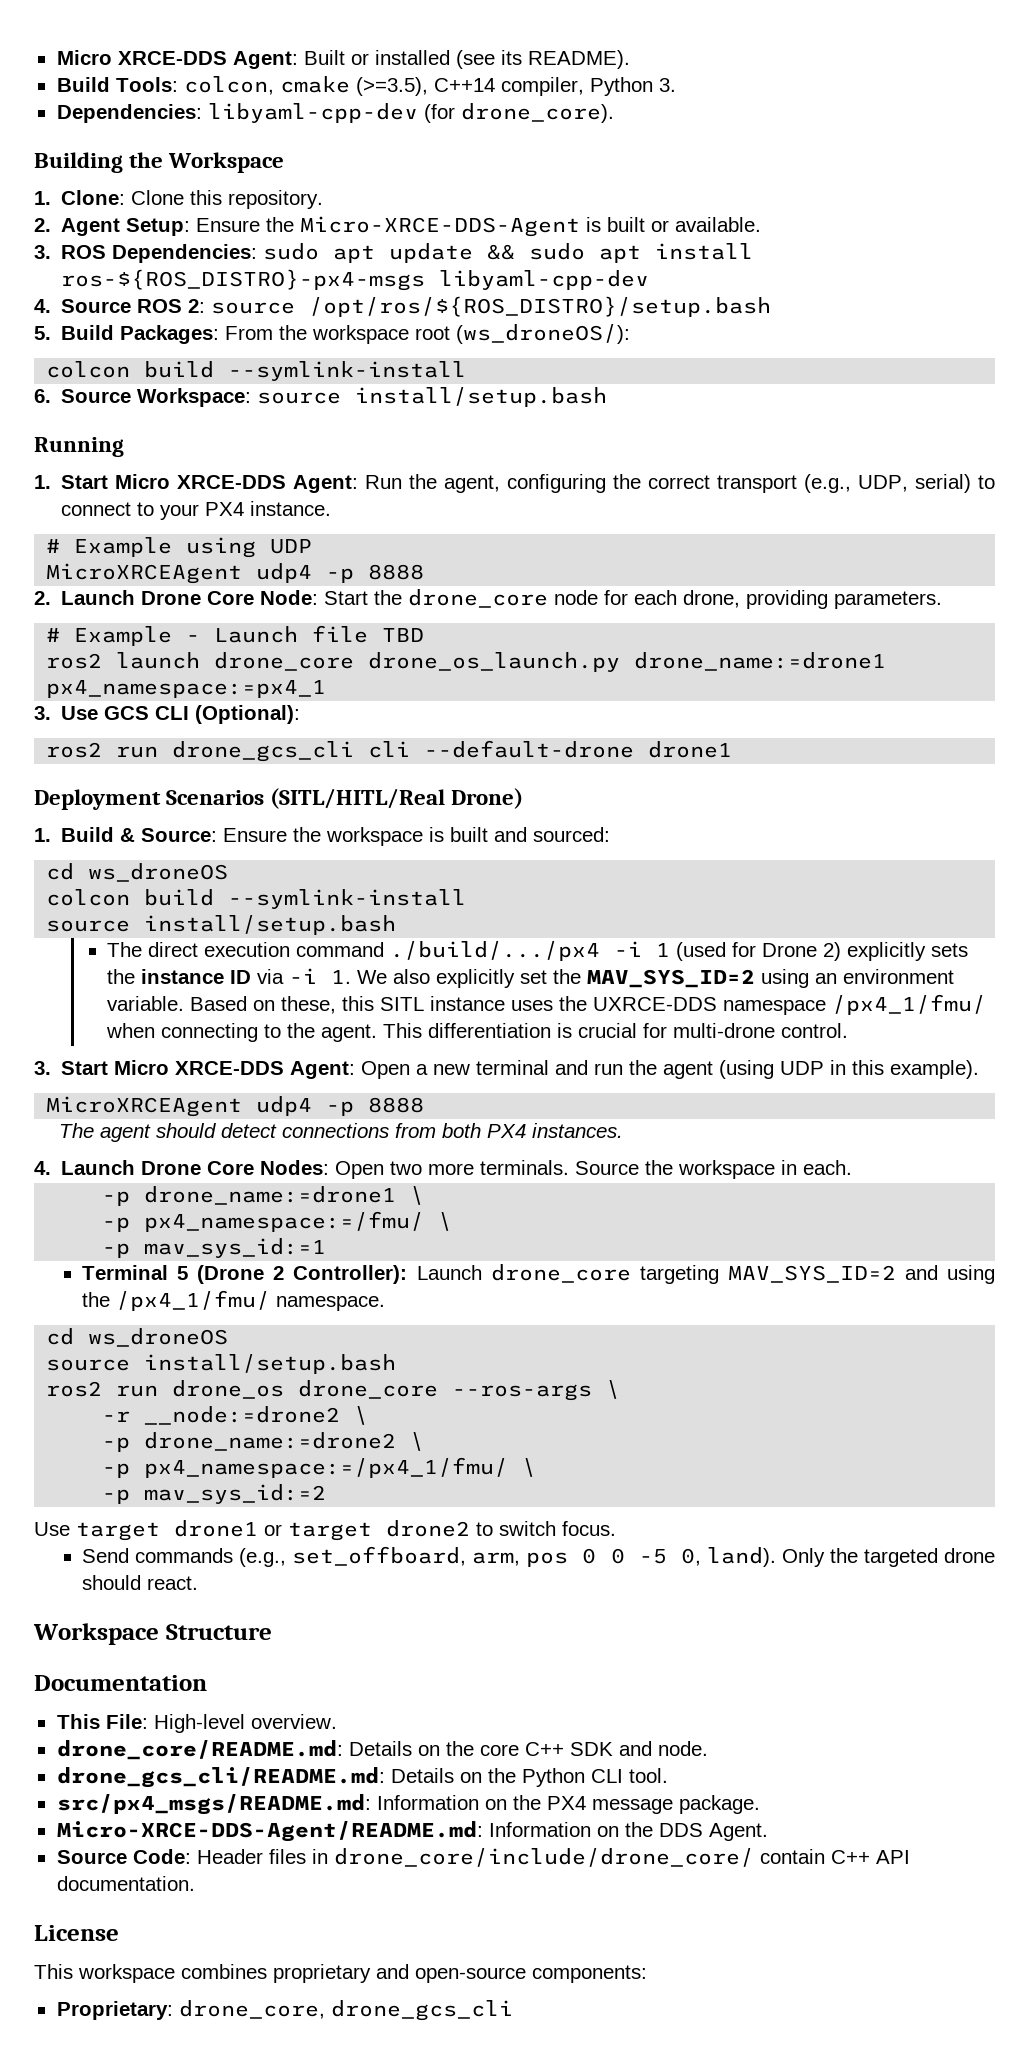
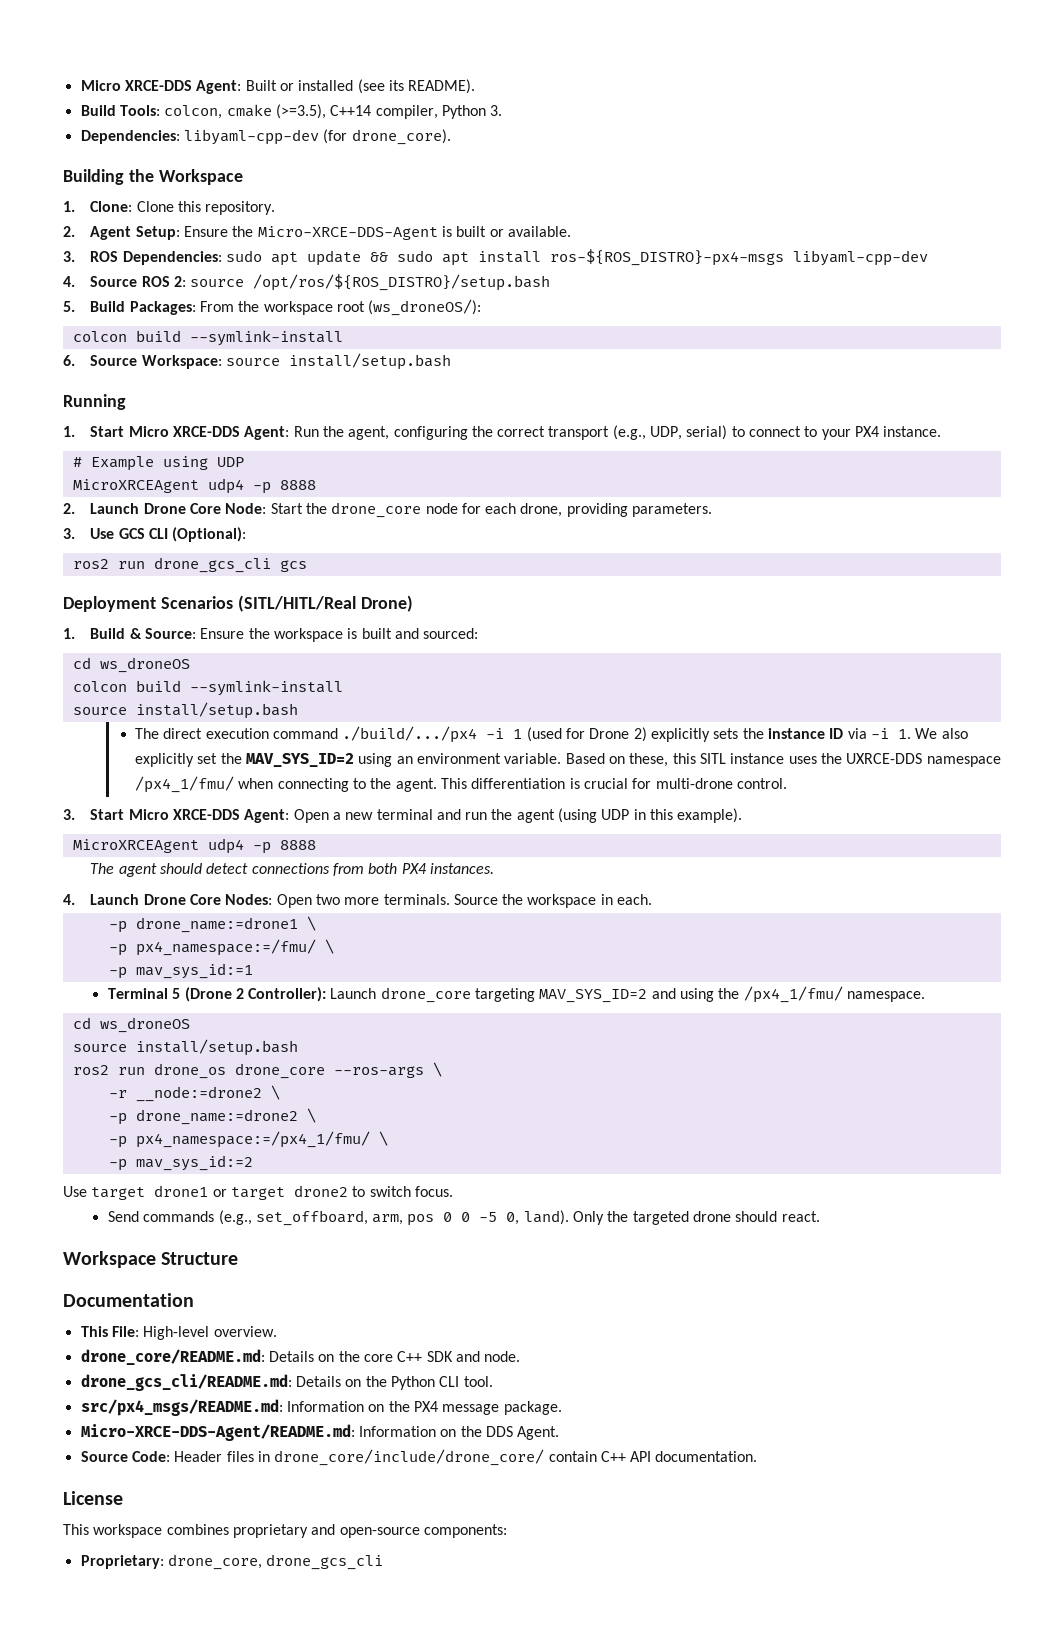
[46,625,425,646] [46,652,887,672] [46,680,327,698] // # Example - Launch file TBD // ros2 launch drone_core drone_os_launch.py drone_name:=drone1 px4_namespace:=px4_1 -> (713, 510) none
[368,740,733,758] cli --default-drone drone1 -> [279,560,307,572] gcs

